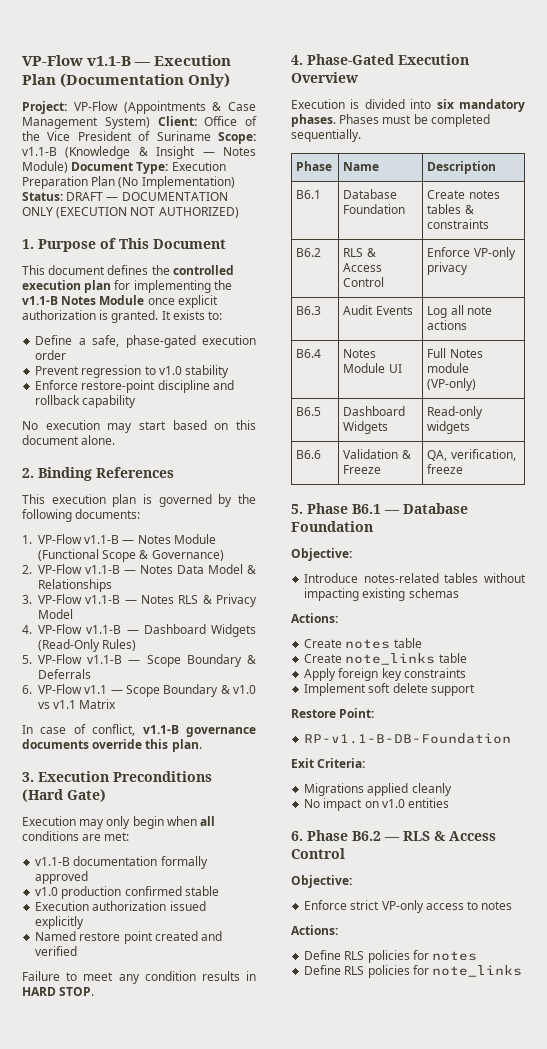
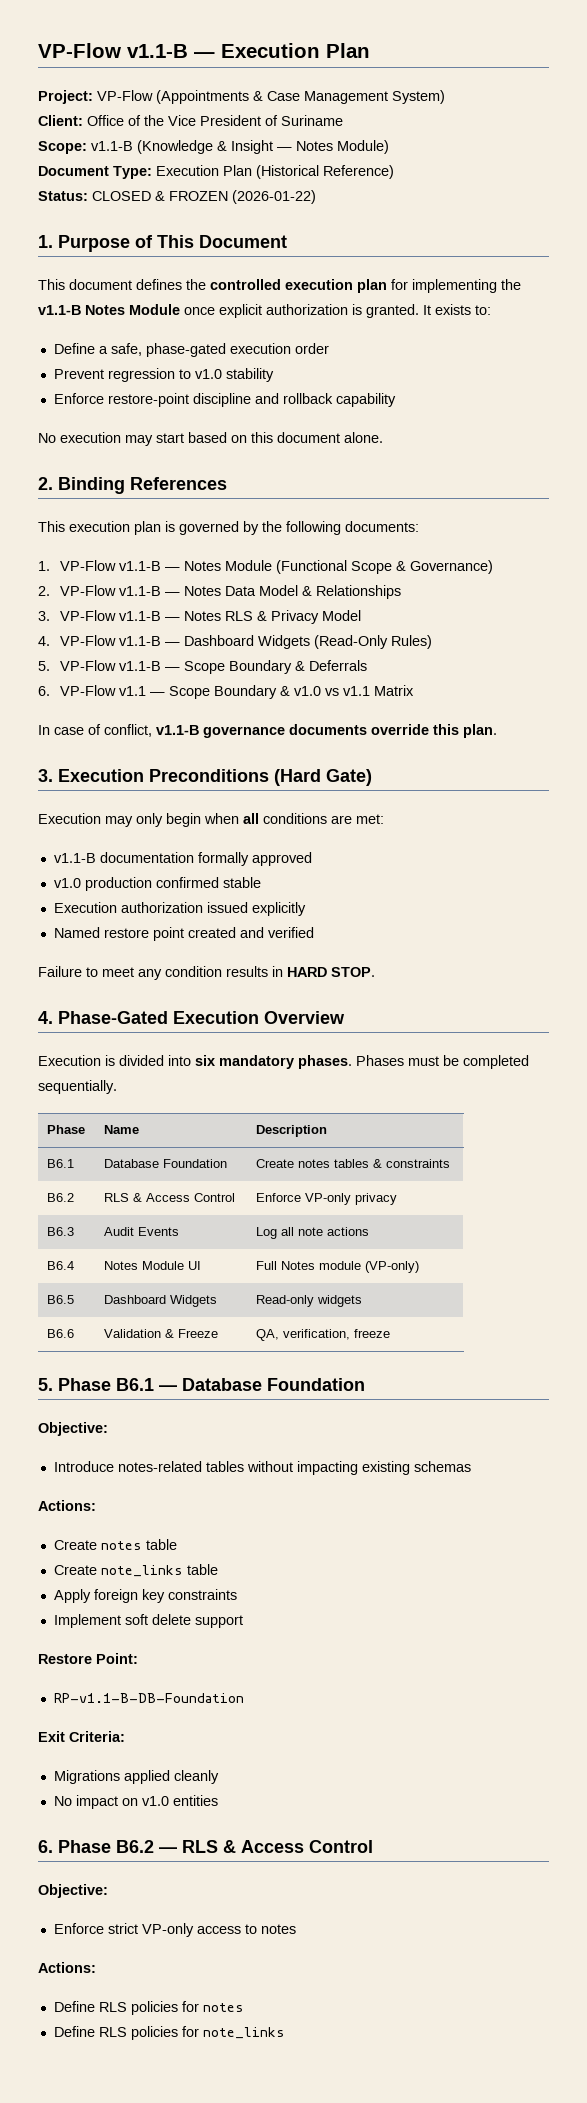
[60,73,231,88] (Documentation Only) -> (370, 50) none
(150, 123) none -> (445, 97) //
(211, 136) none -> (343, 120) //
(68, 167) none -> (389, 147) //
[22,176,235,189] [22,192,228,201] [22,207,239,218] Preparation Plan (No Implementation) Status: DRAFT — DOCUMENTATION ONLY (EXECUTION NOT AUTHORIZED) -> [223,165,394,179] [38,190,316,204] Plan (Historical Reference) // Status: CLOSED & FROZEN (2026-01-22)

